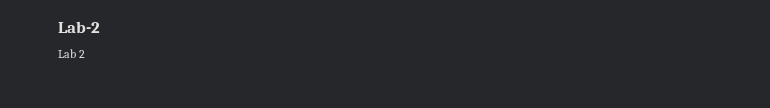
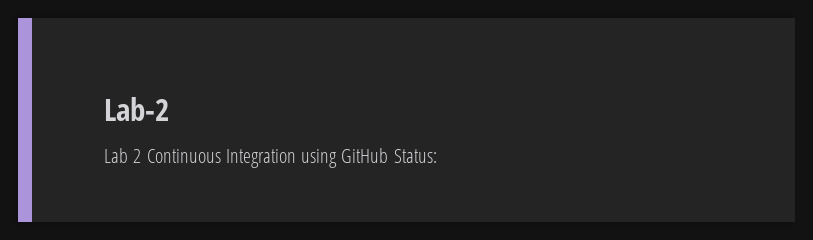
(86, 54) none -> [146,148,437,168] Continuous Integration using GitHub Status:

